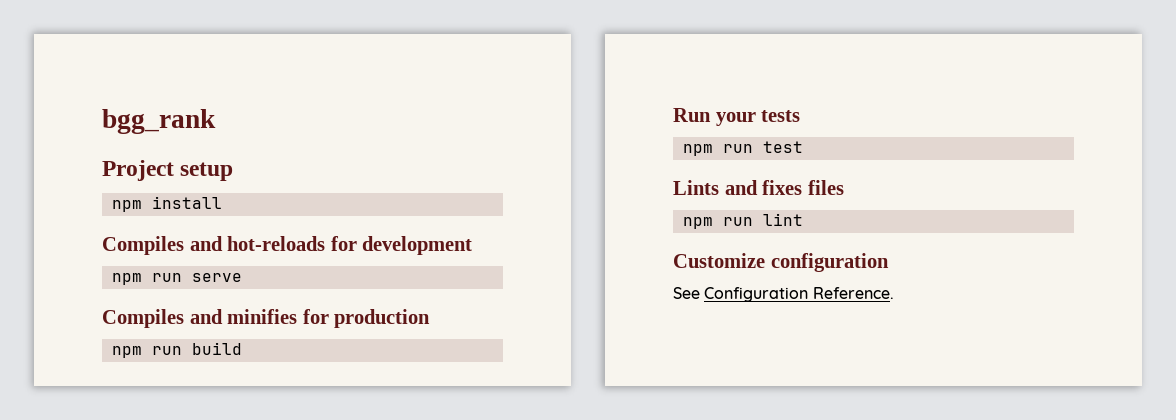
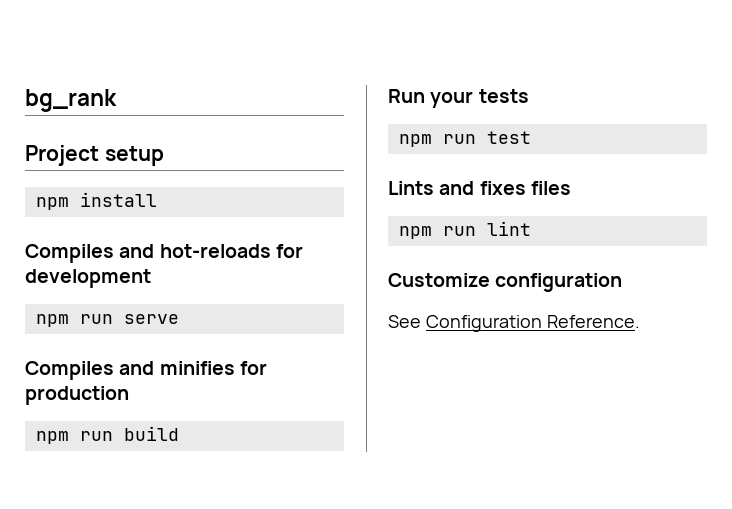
[102,109,216,134] bgg_rank -> [25,89,117,112] bg_rank

